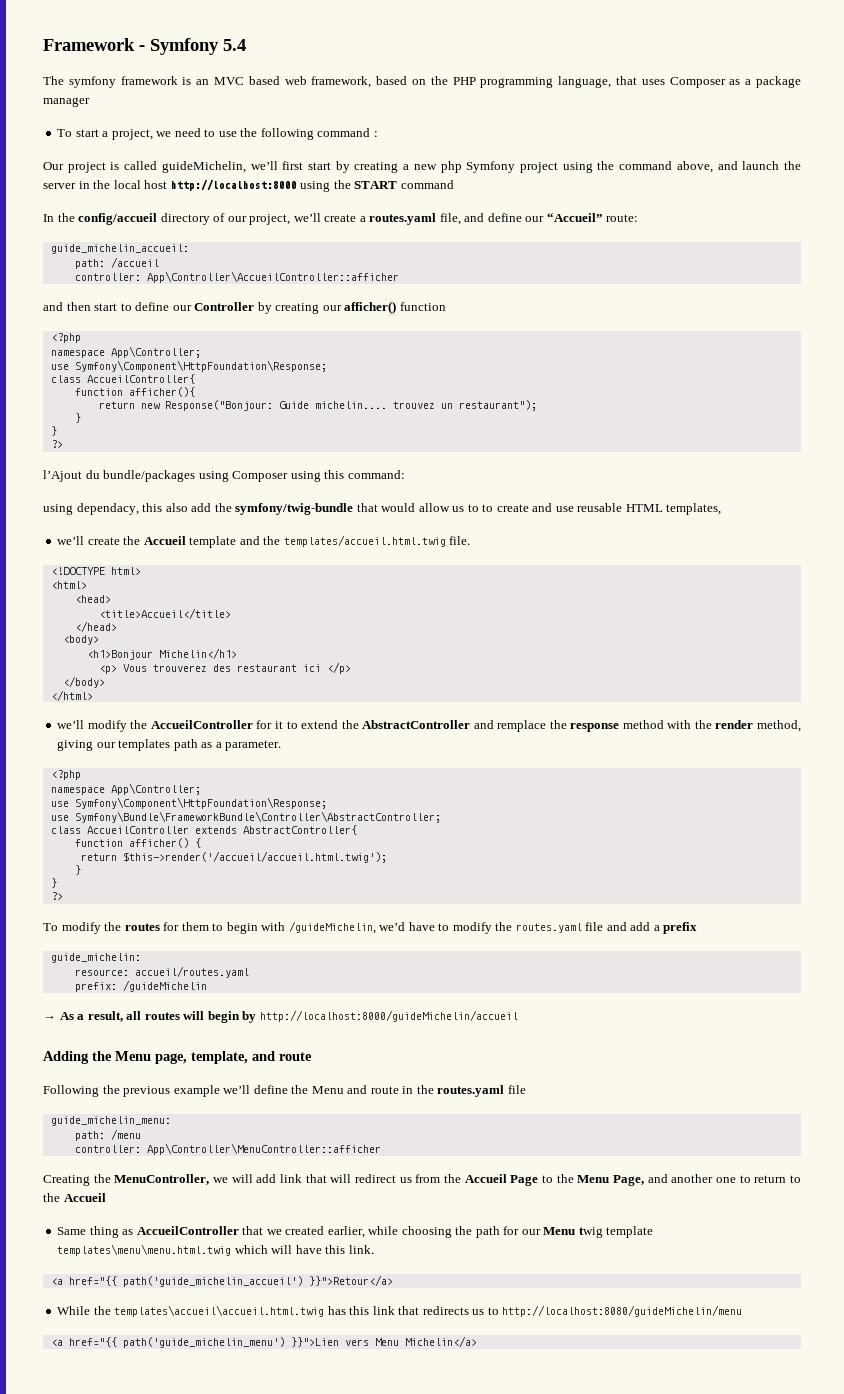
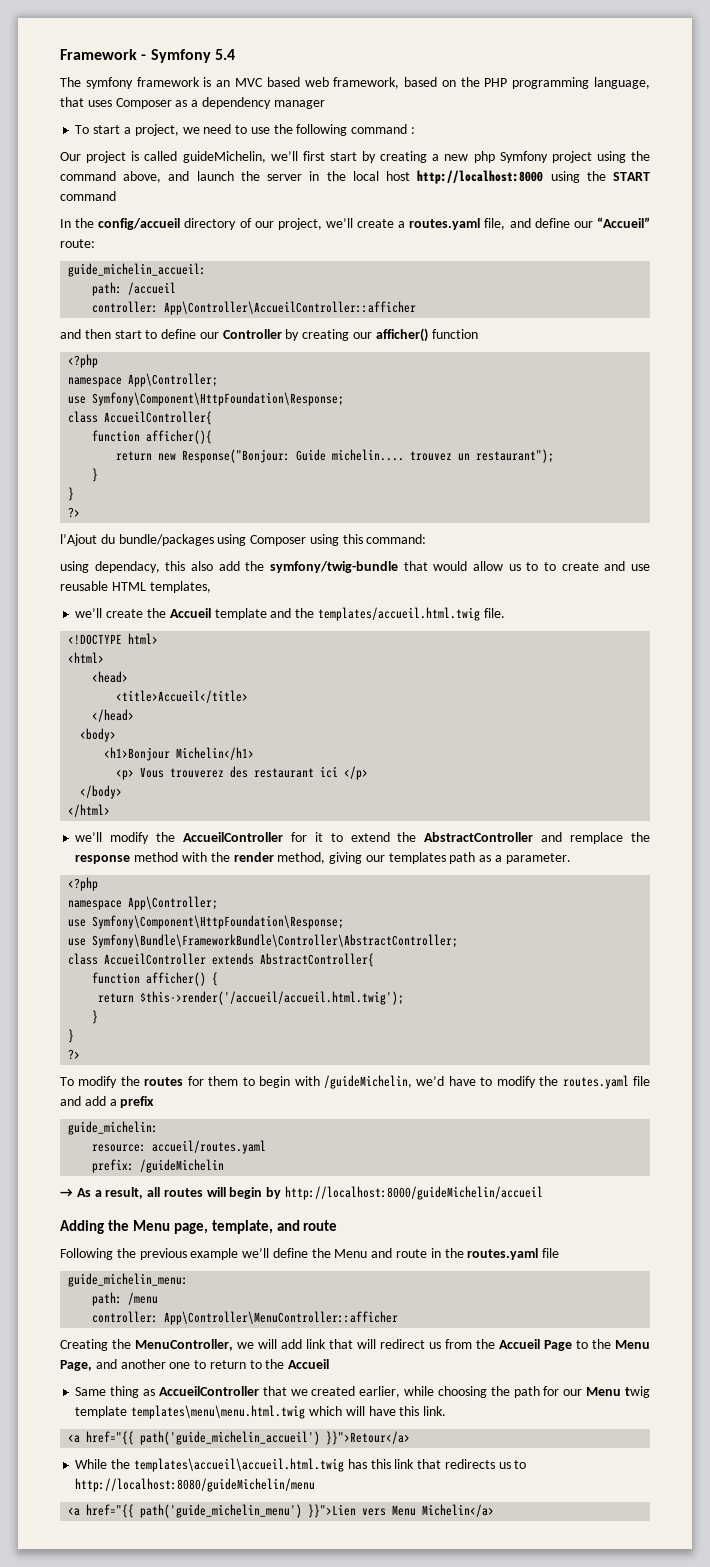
[755,76,801,88] package -> [201,97,271,109] dependency

